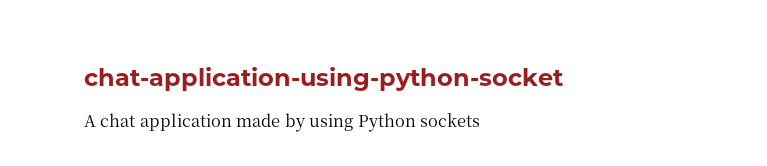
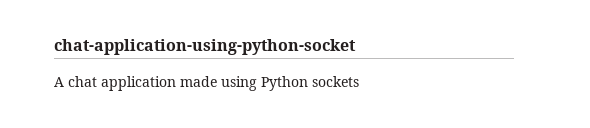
[284,113,306,132] by -> (217, 81) none

